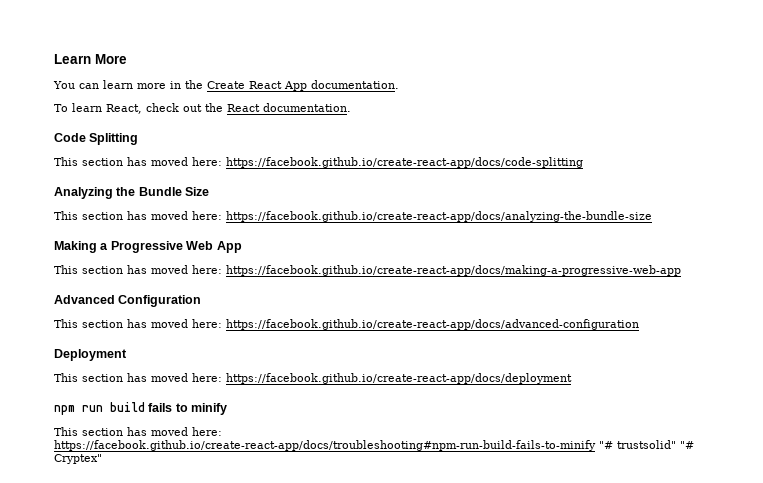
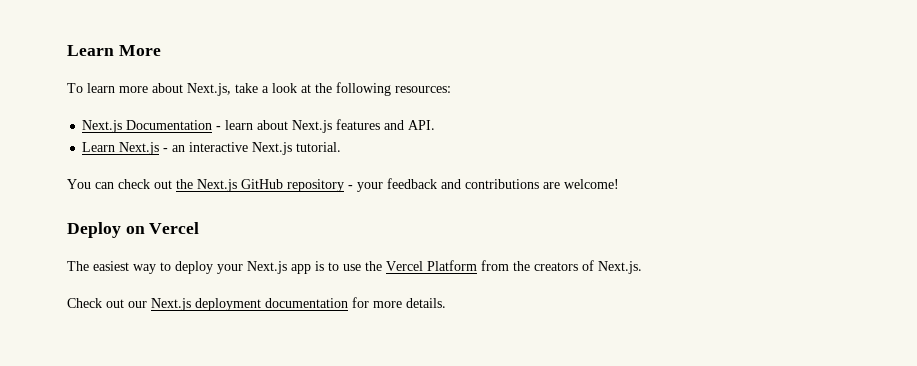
[53,80,399,91] [54,103,351,114] [54,133,139,145] [54,157,583,168] [54,187,210,199] [54,211,652,222] [54,241,242,253] [54,265,681,276] [54,295,202,307] [54,319,639,330] [54,349,127,361] [54,373,572,384] [54,402,228,415] [54,427,222,436] [54,440,694,451] [54,454,102,464] You can learn more in the Create React App documentation. // To learn React, check out the React documentation. // Code Splitting // This section has moved here: https://facebook.github.io/create-react-app/docs/code-splitting // Analyzing the Bundle Size // This section has moved here: https://facebook.github.io/create-react-app/docs/analyzing-the-bundle-size // Making a Progressive Web App // This section has moved here: https://facebook.github.io/create-react-app/docs/making-a-progressive-web-app // Advanced Configuration // This section has moved here: https://facebook.github.io/create-react-app/docs/advanced-configuration // Deployment // This section has moved here: https://facebook.github.io/create-react-app/docs/deployment // npm run build fails to minify // This section has moved here: https://facebook.github.io/create-react-app/docs/troubleshooting#npm-run-build-fails-to-minify "# trustsolid" "# Cryptex" -> [67,82,451,96] [82,119,436,133] [82,142,342,155] [67,178,619,192] [67,222,200,238] [67,260,642,274] [67,297,446,311] To learn more about Next.js, take a look at the following resources: // Next.js Documentation - learn about Next.js features and API. // Learn Next.js - an interactive Next.js tutorial. // You can check out the Next.js GitHub repository - your feedback and contributions are welcome! // Deploy on Vercel // The easiest way to deploy your Next.js app is to use the Vercel Platform from the creators of Next.js. // Check out our Next.js deployment documentation for more details.

